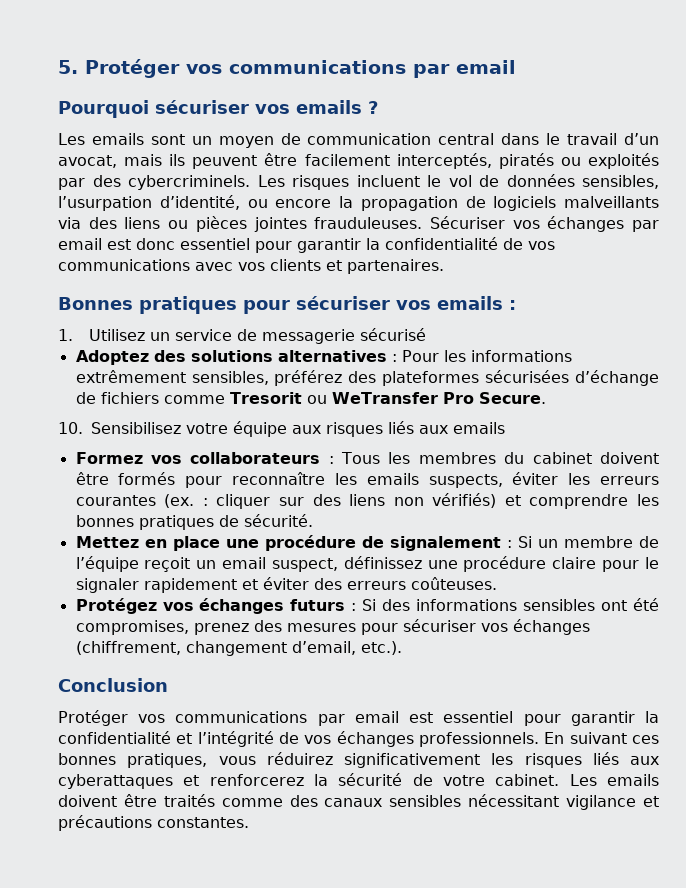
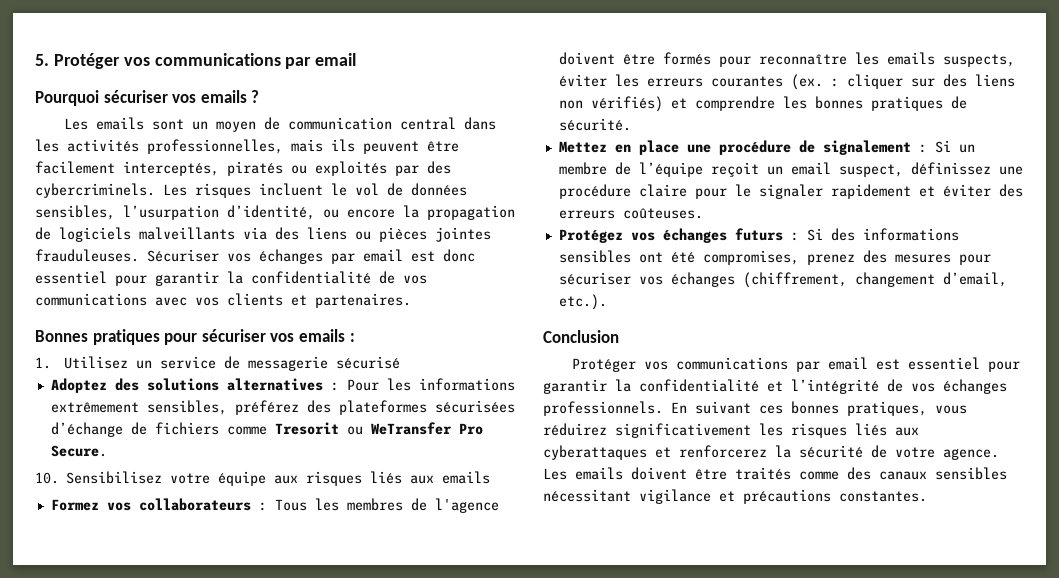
[546,133,660,145] [58,155,117,168] le travail d’un avocat, -> [35,139,283,154] les activités professionnelles,
[504,452,592,464] du cabinet -> [410,498,499,513] de l'agence
[495,774,560,786] cabinet. -> [943,448,999,460] agence.

